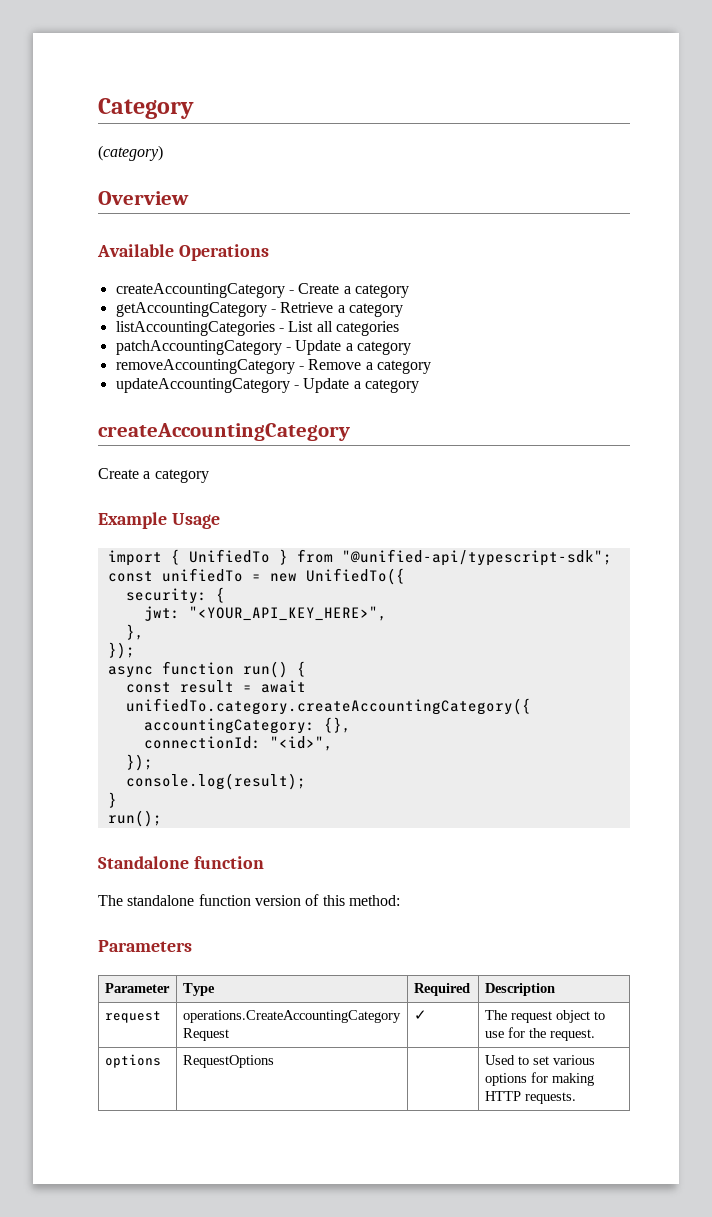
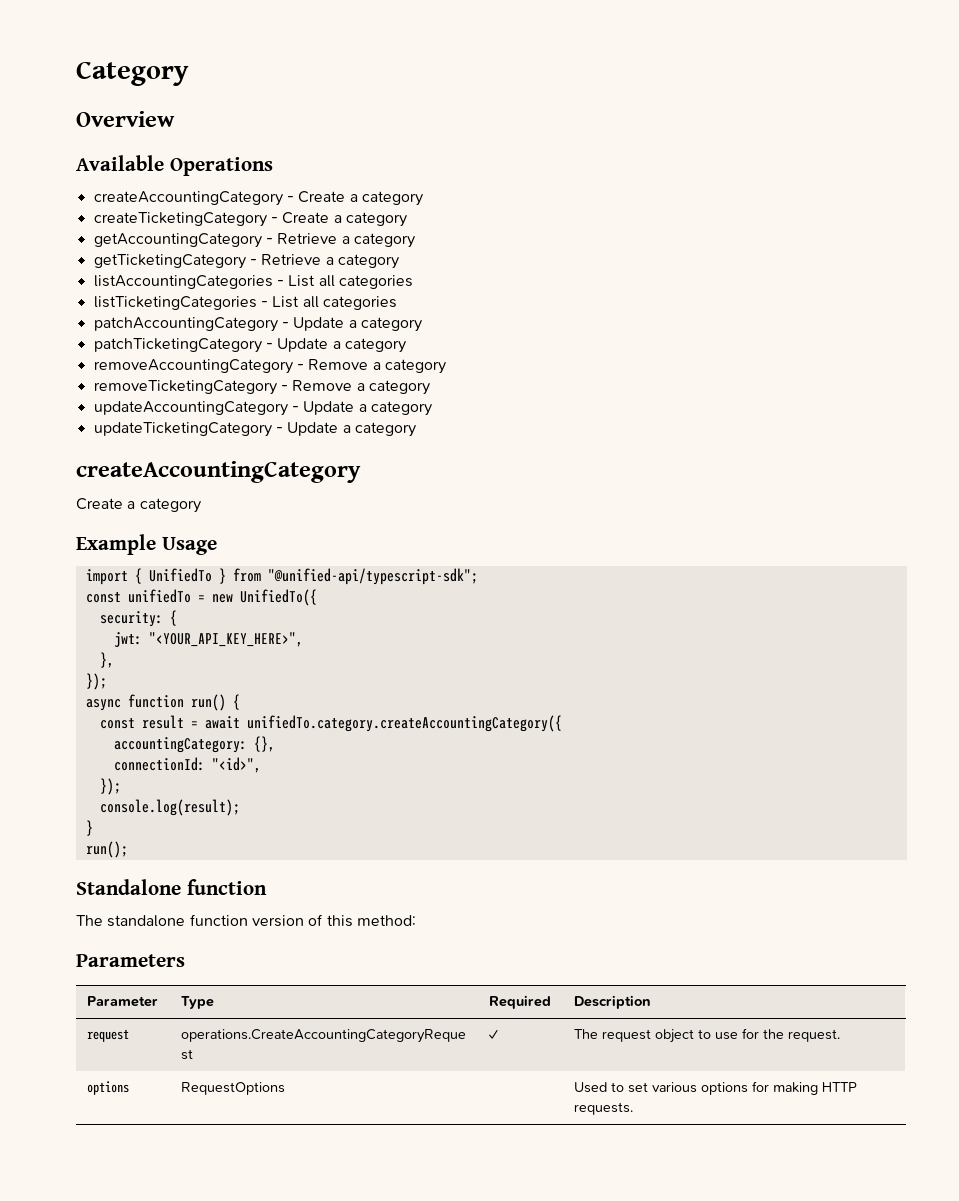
[98,145,163,161] // (category) -> (189, 73) none
(409, 291) none -> [93,212,407,227] // createTicketingCategory - Create a category
(403, 310) none -> [93,254,399,269] // getTicketingCategory - Retrieve a category
(399, 328) none -> [93,296,397,310] // listTicketingCategories - List all categories
(411, 348) none -> [93,338,406,353] // patchTicketingCategory - Update a category
(431, 367) none -> [93,380,430,395] // removeTicketingCategory - Remove a category
(419, 386) none -> [93,422,416,437] // updateTicketingCategory - Update a category

